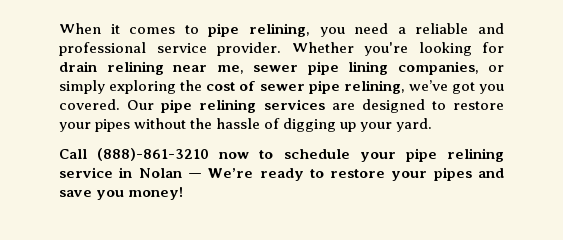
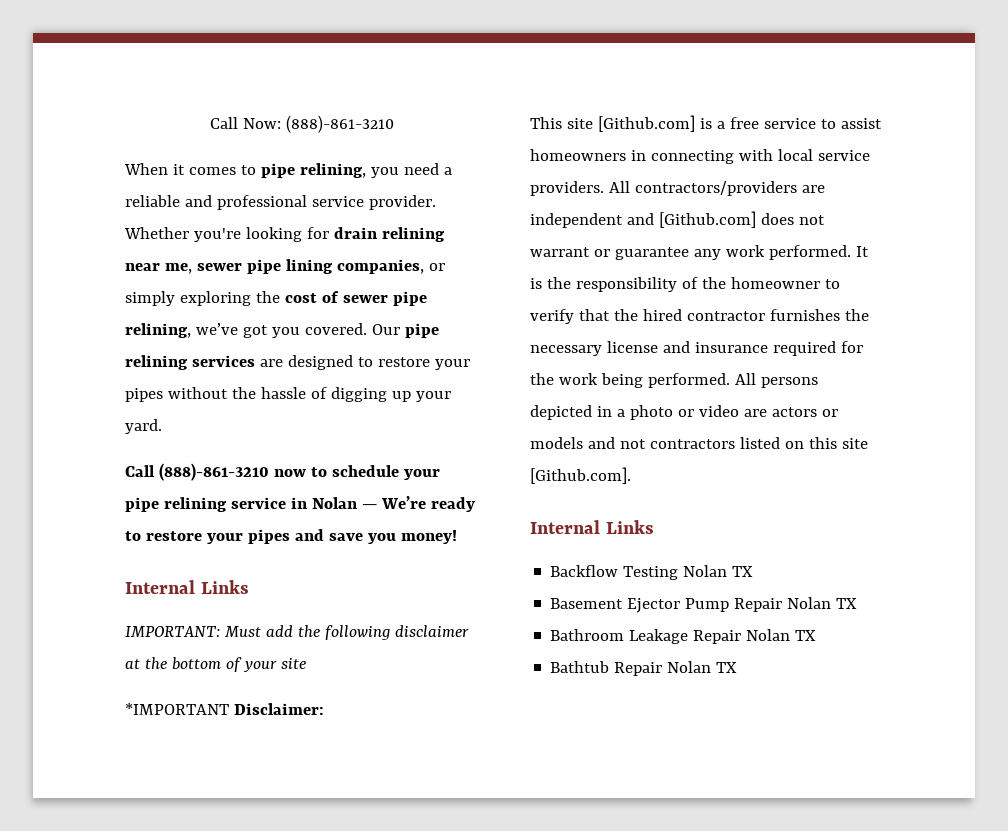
(59, 28) none -> [209,115,394,133] Call Now: (888)-861-3210 //
(184, 193) none -> [125,580,249,594] [125,625,469,640] [125,657,306,672] [125,703,324,715] [530,115,882,132] [530,149,870,164] [530,181,825,196] [530,211,825,228] [530,245,869,260] [530,277,840,292] [530,309,869,324] [530,341,863,356] [530,373,818,388] [530,405,838,420] [530,437,868,449] [530,467,631,484] [530,520,654,534] [550,565,754,580] [550,597,858,613] [550,629,817,644] [550,661,738,676] // Internal Links // IMPORTANT: Must add the following disclaimer at the bottom of your site // *IMPORTANT Disclaimer: // This site [Github.com] is a free service to assist homeowners in connecting with local service providers. All contractors/providers are independent and [Github.com] does not warrant or guarantee any work performed. It is the responsibility of the homeowner to verify that the hired contractor furnishes the necessary license and insurance required for the work being performed. All persons depicted in a photo or video are actors or models and not contractors listed on this site [Github.com]. // Internal Links // Backflow Testing Nolan TX // Basement Ejector Pump Repair Nolan TX // Bathroom Leakage Repair Nolan TX // Bathtub Repair Nolan TX

